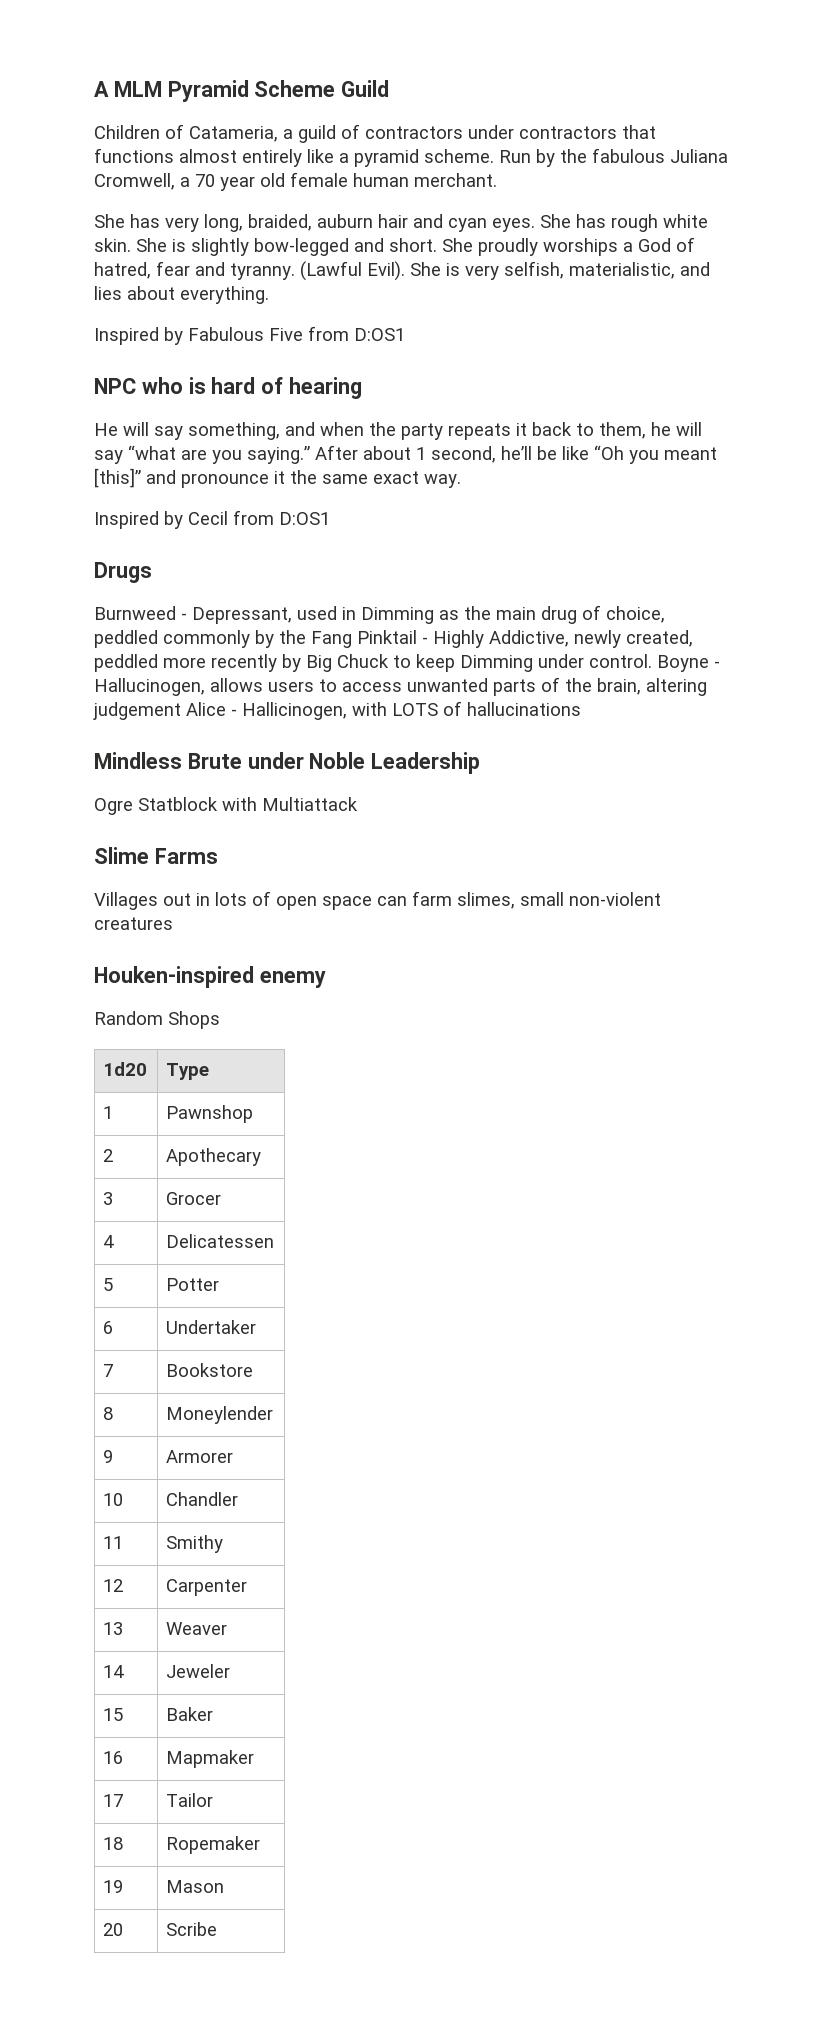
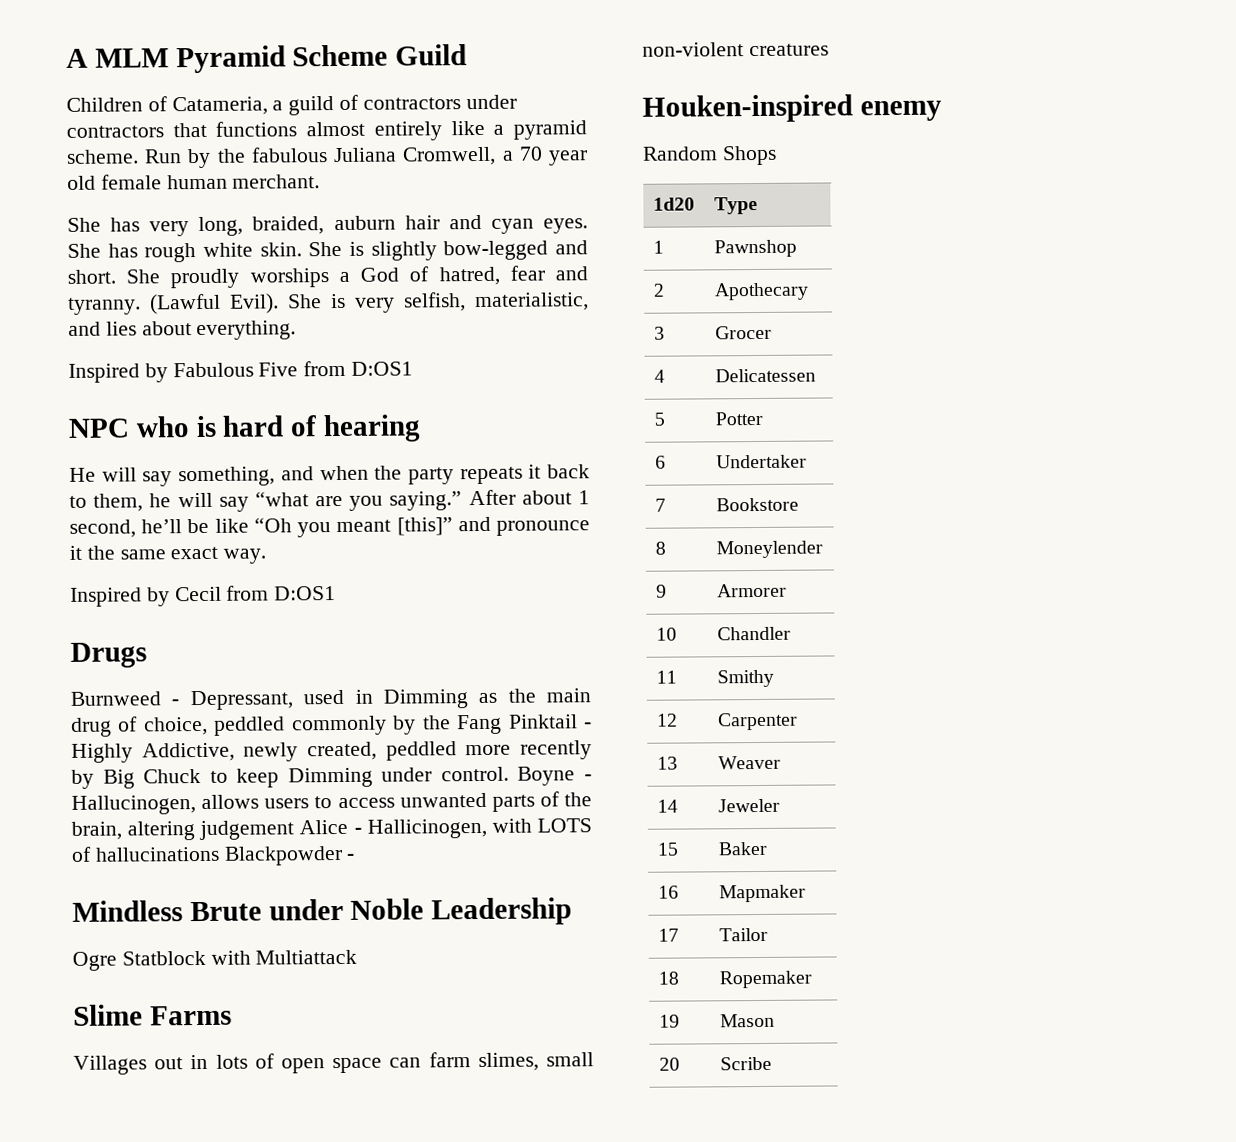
(581, 709) none -> [223,845,356,866] Blackpowder -

